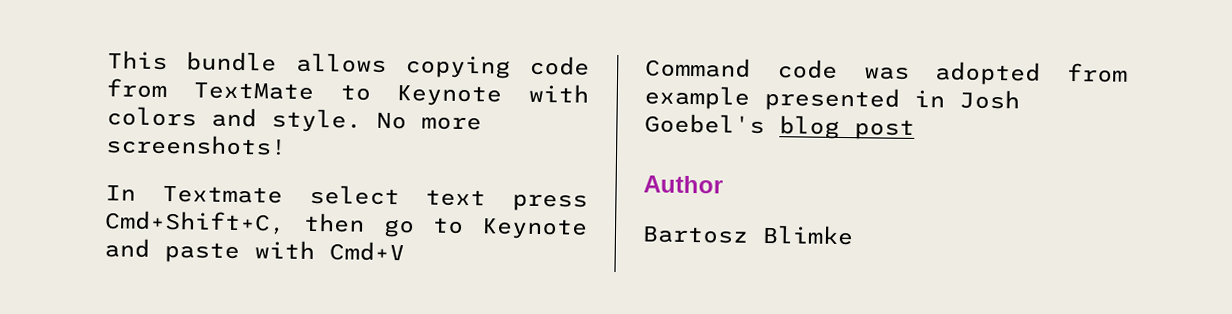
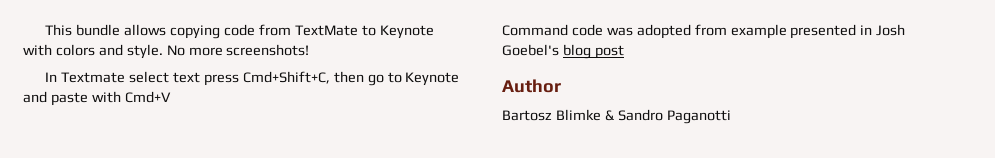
(854, 235) none -> [604,109,731,124] & Sandro Paganotti

